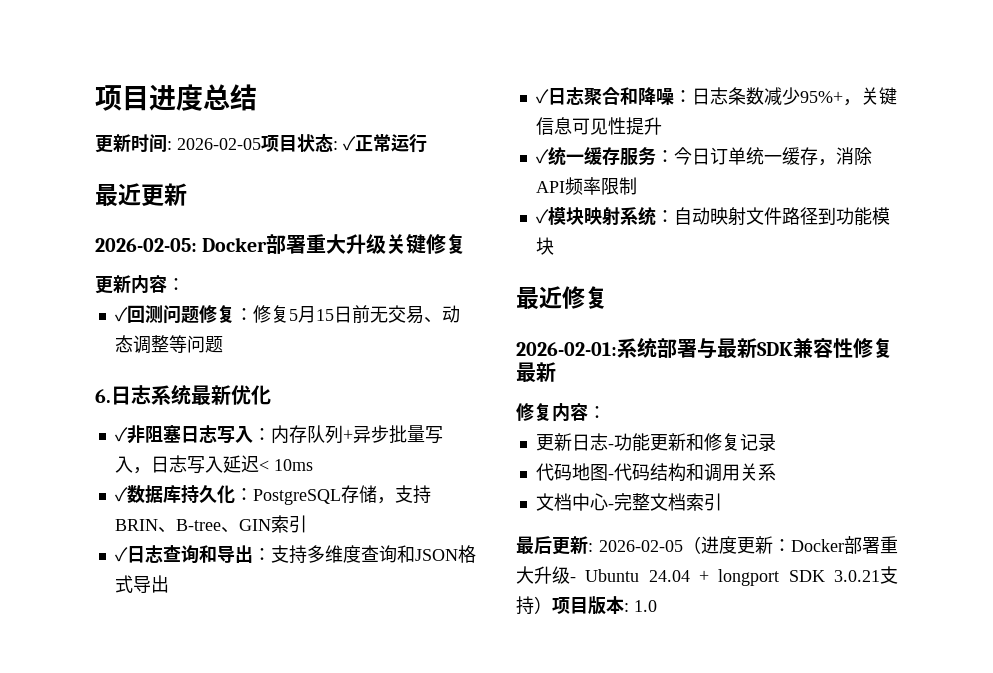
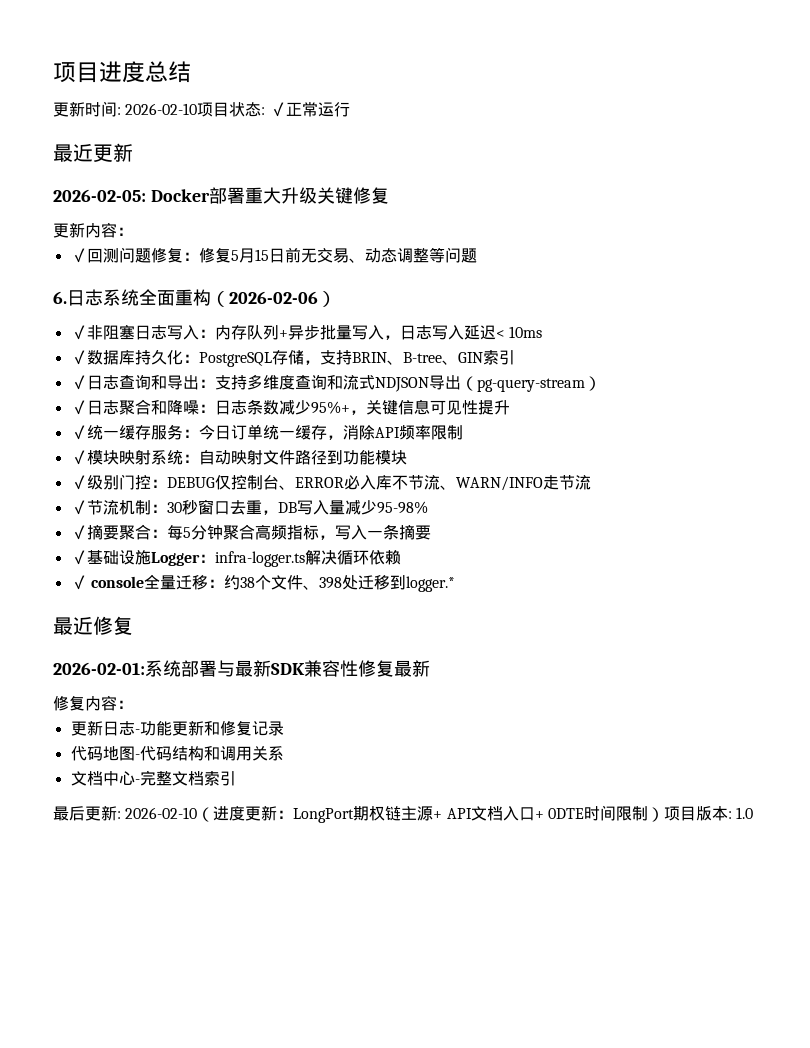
[177,138,261,150] 2026-02-05 -> [125,103,198,115] 2026-02-10
[191,385,271,405] 最新优化 -> [139,289,336,307] 全面重构（2026-02-06）
[414,545,476,563] [114,575,169,593] JSON格式导出 -> [342,375,601,392] 流式NDJSON导出（pg-query-stream）
(554, 246) none -> [70,474,591,491] [70,499,428,515] [70,524,431,540] [70,550,401,567] [70,574,455,592] // ✓级别门控：DEBUG仅控制台、ERROR必入库不节流、WARN/INFO走节流 // ✓节流机制：30秒窗口去重，DB写入量减少95-98% // ✓摘要聚合：每5分钟聚合高频指标，写入一条摘要 // ✓基础设施Logger：infra-logger.ts解决循环依赖 // ✓ console全量迁移：约38个文件、398处迁移到logger.*
[599,540,683,552] 2026-02-05 -> [125,807,198,819] 2026-02-10
[791,536,898,554] [516,566,898,586] [516,596,534,615] Docker部署重大升级- Ubuntu 24.04 + longport SDK 3.0.21支持 -> [293,805,648,823] LongPort期权链主源+ API文档入口+ 0DTE时间限制

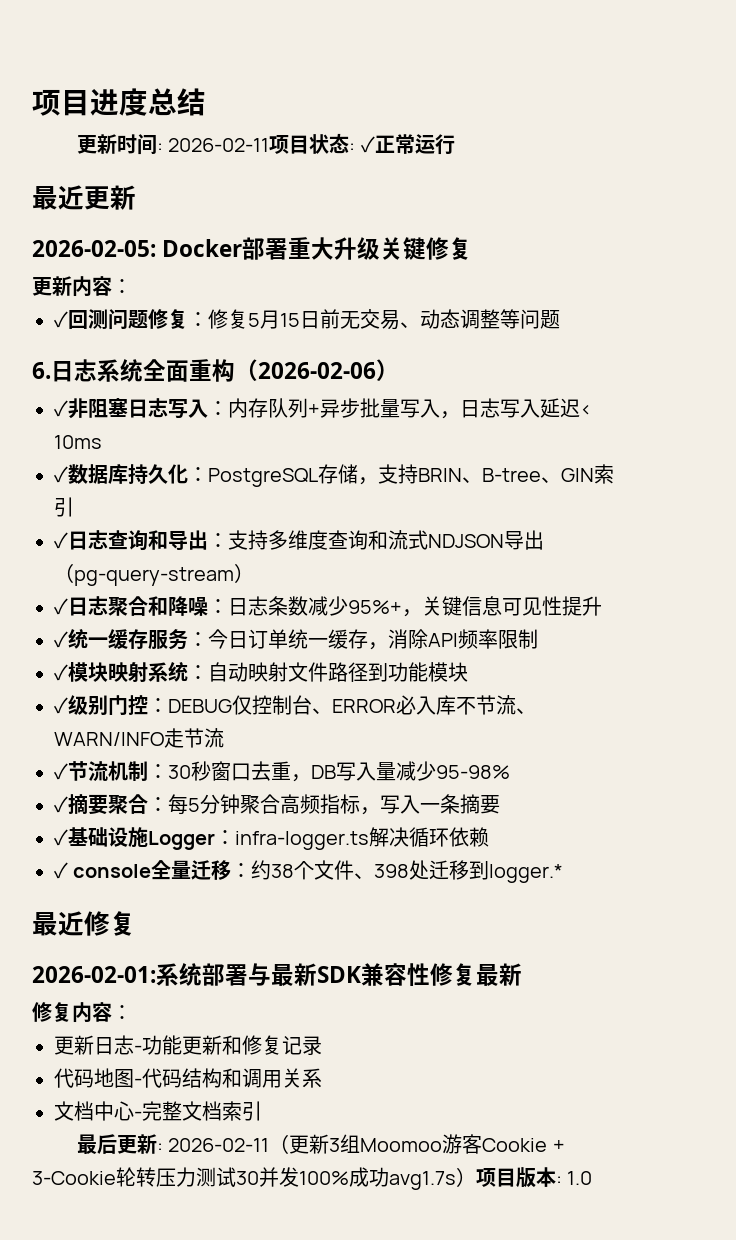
[125,103,198,115] 2026-02-10 -> [168,138,270,152] 2026-02-11
[125,805,648,823] 2026-02-10（进度更新：LongPort期权链主源+ API文档入口+ 0DTE时间限制 -> [168,1134,565,1154] [32,1167,456,1190] 2026-02-11（更新3组Moomoo游客Cookie + 3-Cookie轮转压力测试30并发100%成功avg1.7s

